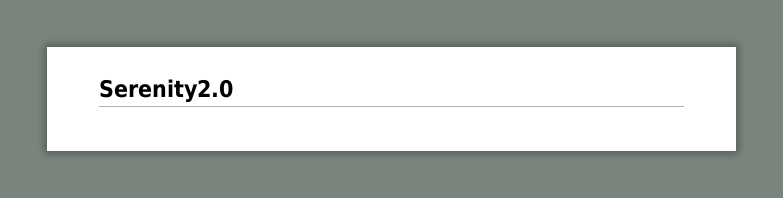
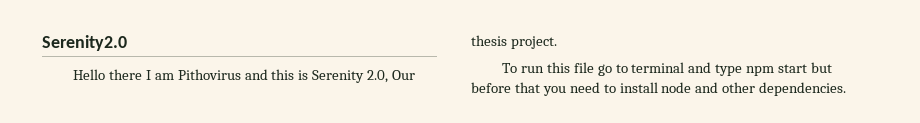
(233, 90) none -> [72,69,416,83] [471,35,557,49] [501,62,833,76] [471,82,847,96] // Hello there I am Pithovirus and this is Serenity 2.0, Our thesis project. // To run this file go to terminal and type npm start but before that you need to install node and other dependencies.

